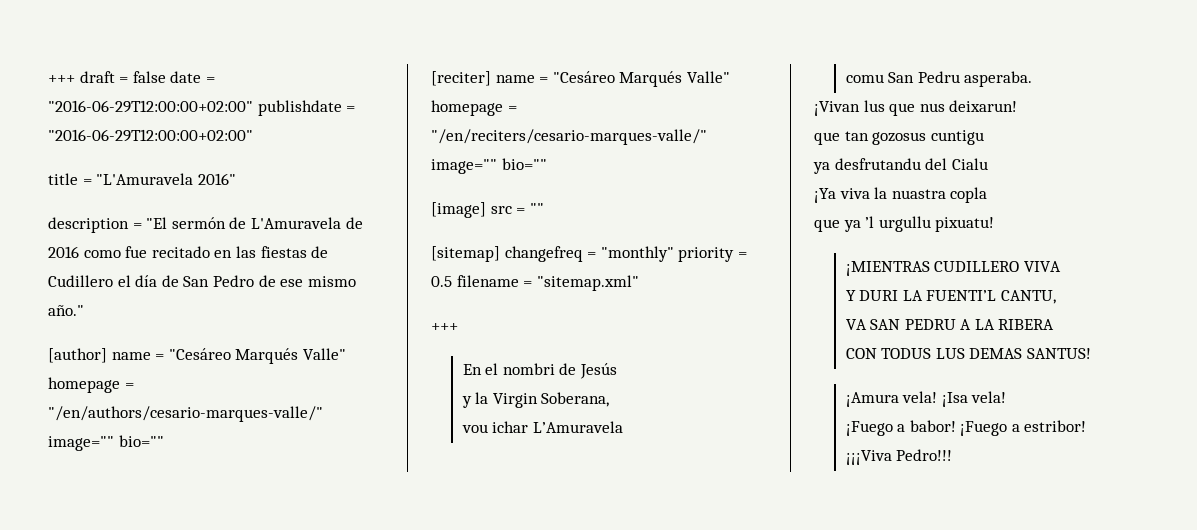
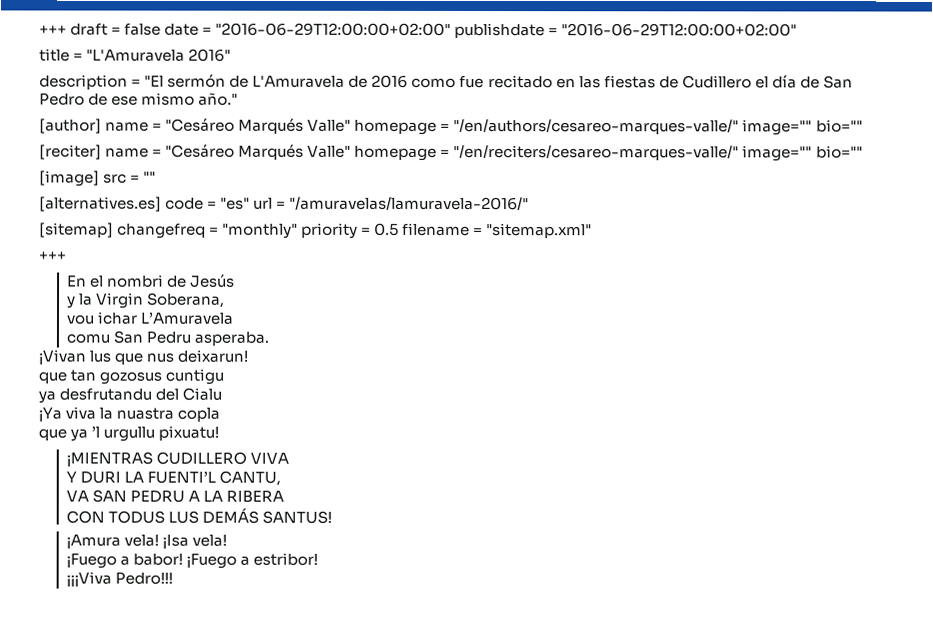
[48,406,323,422] "/en/authors/cesario-marques-valle/" -> [453,118,740,135] "/en/authors/cesareo-marques-valle/"
[431,129,707,145] "/en/reciters/cesario-marques-valle/" -> [453,144,740,161] "/en/reciters/cesareo-marques-valle/"
(544, 208) none -> [39,196,530,212] // [alternatives.es] code = "es" url = "/amuravelas/lamuravela-2016/"
[969,348,1023,359] DEMAS -> [202,507,260,524] DEMÁS

